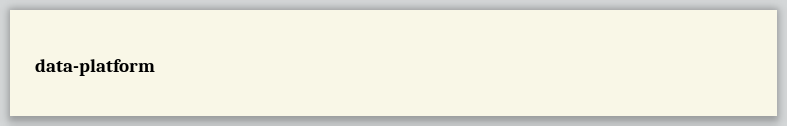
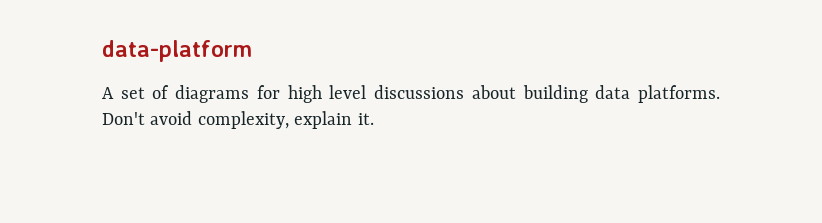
(155, 67) none -> [102,85,721,103] [102,111,374,129] // A set of diagrams for high level discussions about building data platforms. Don't avoid complexity, explain it.

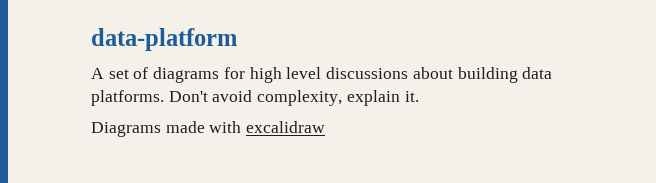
(374, 119) none -> [91,121,326,137] // Diagrams made with excalidraw

